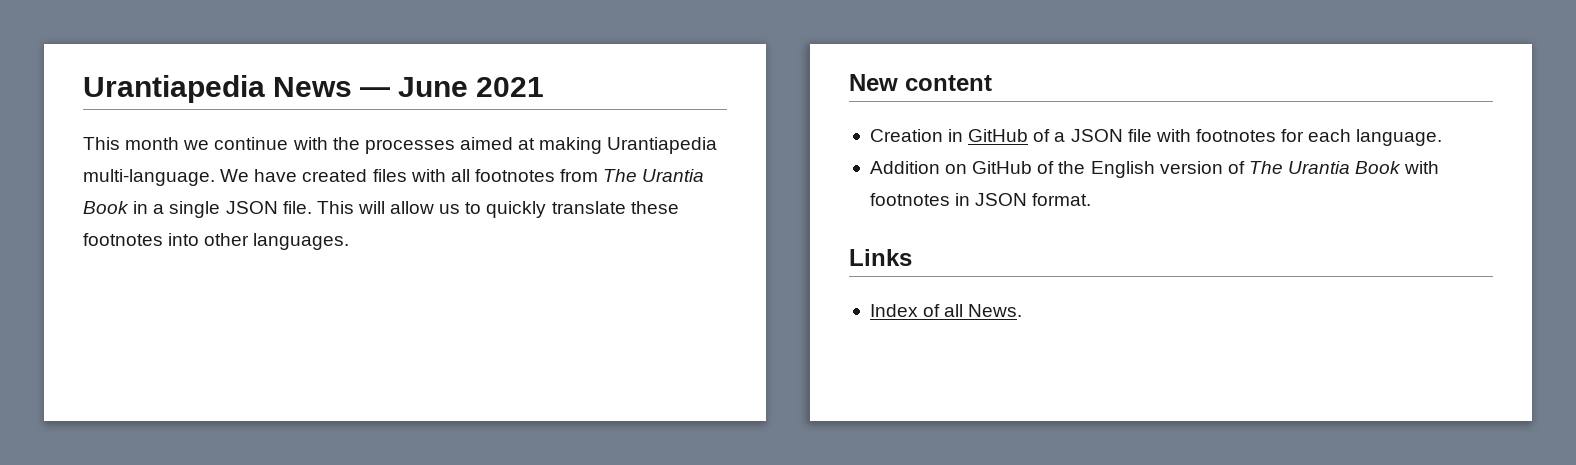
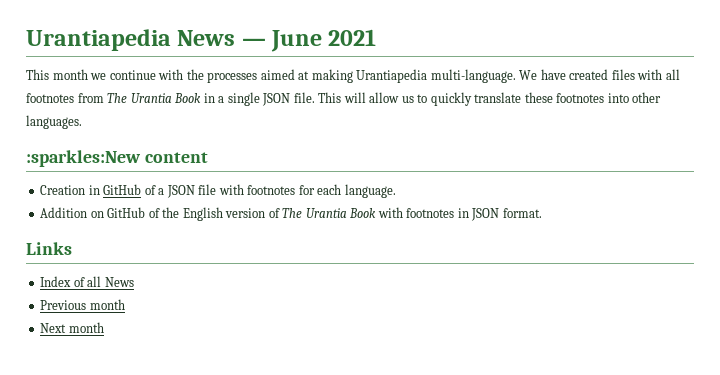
[849,74,898,91] New -> [26,150,141,167] :sparkles:New
[968,304,1023,317] News. -> [104,277,134,287] [40,299,125,310] [40,322,104,333] News // Previous month // Next month

